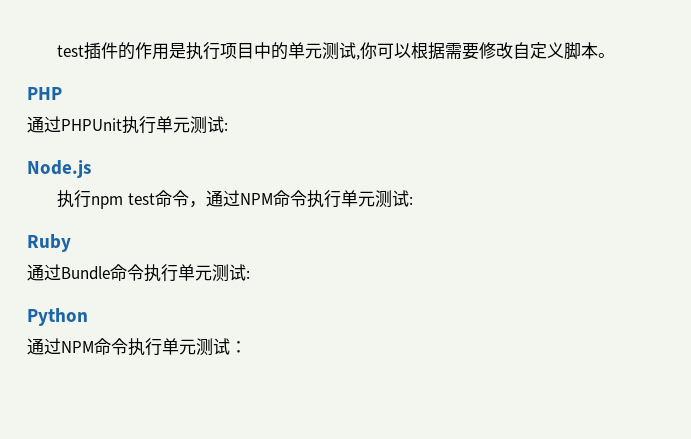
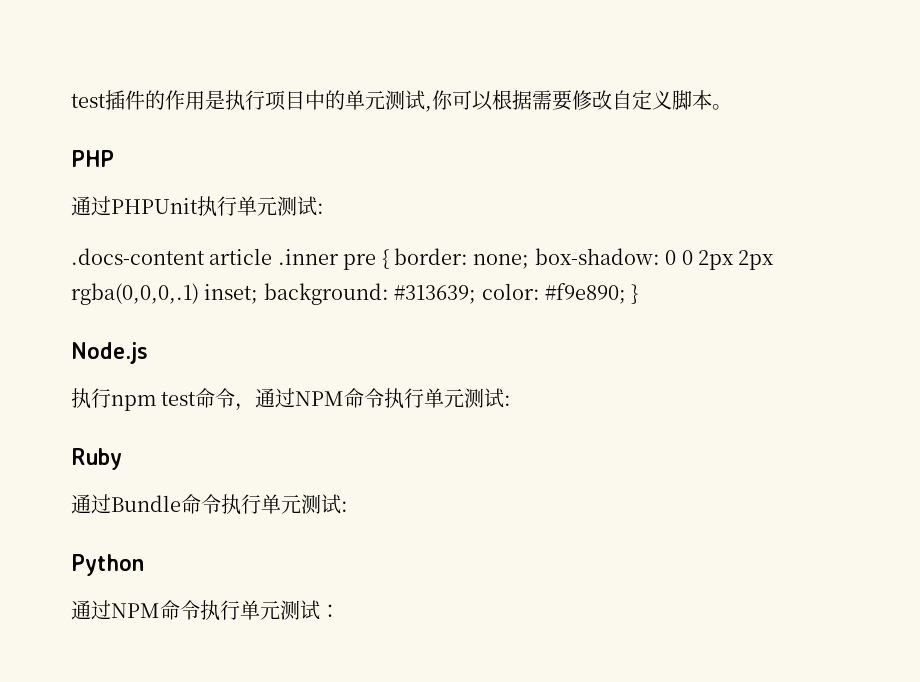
(228, 126) none -> [71,248,775,270] [71,283,639,305] // .docs-content article .inner pre { border: none; box-shadow: 0 0 2px 2px rgba(0,0,0,.1) inset; background: #313639; color: #f9e890; }

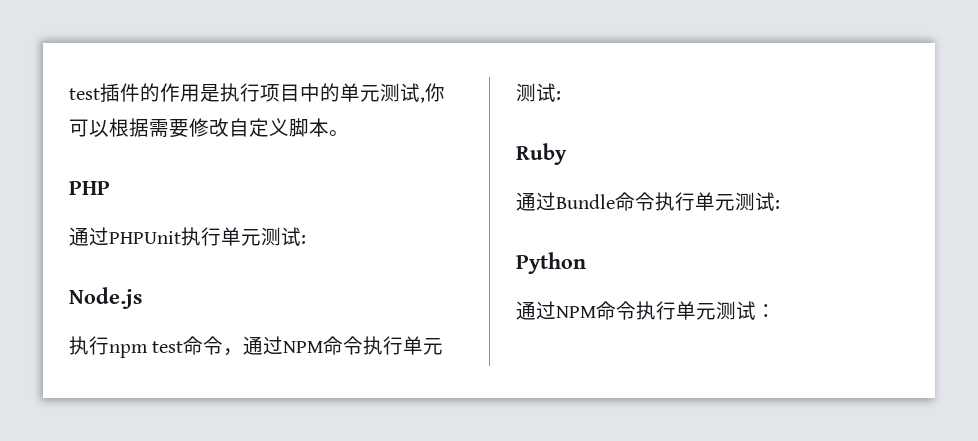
[71,248,775,270] [71,283,639,305] // .docs-content article .inner pre { border: none; box-shadow: 0 0 2px 2px rgba(0,0,0,.1) inset; background: #313639; color: #f9e890; } -> (306, 239) none

